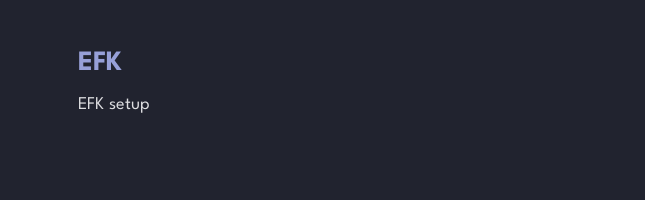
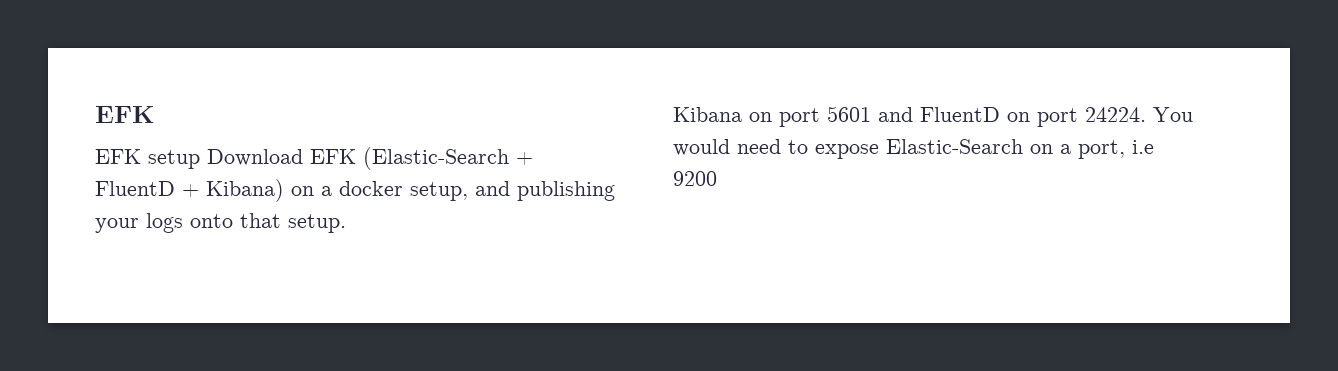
(150, 105) none -> [207,147,533,170] [95,179,615,202] [95,213,346,233] [673,106,1193,127] [673,139,1154,159] [673,171,717,186] Download EFK (Elastic-Search + FluentD + Kibana) on a docker setup, and publishing your logs onto that setup. // Kibana on port 5601 and FluentD on port 24224. You would need to expose Elastic-Search on a port, i.e 9200

